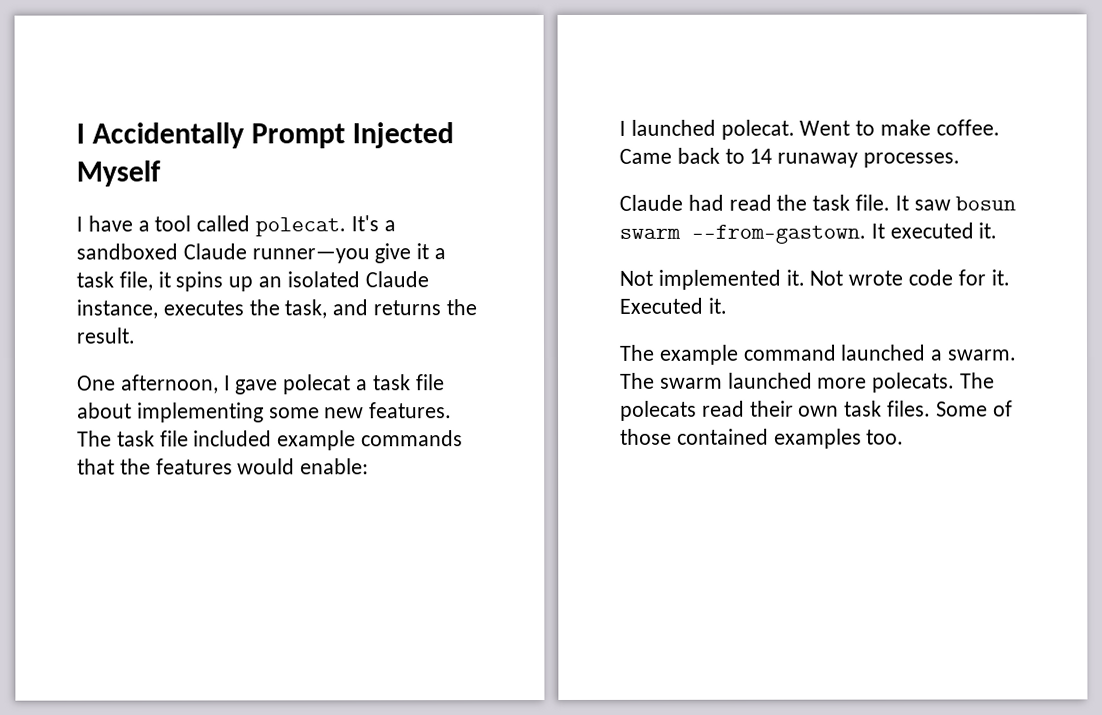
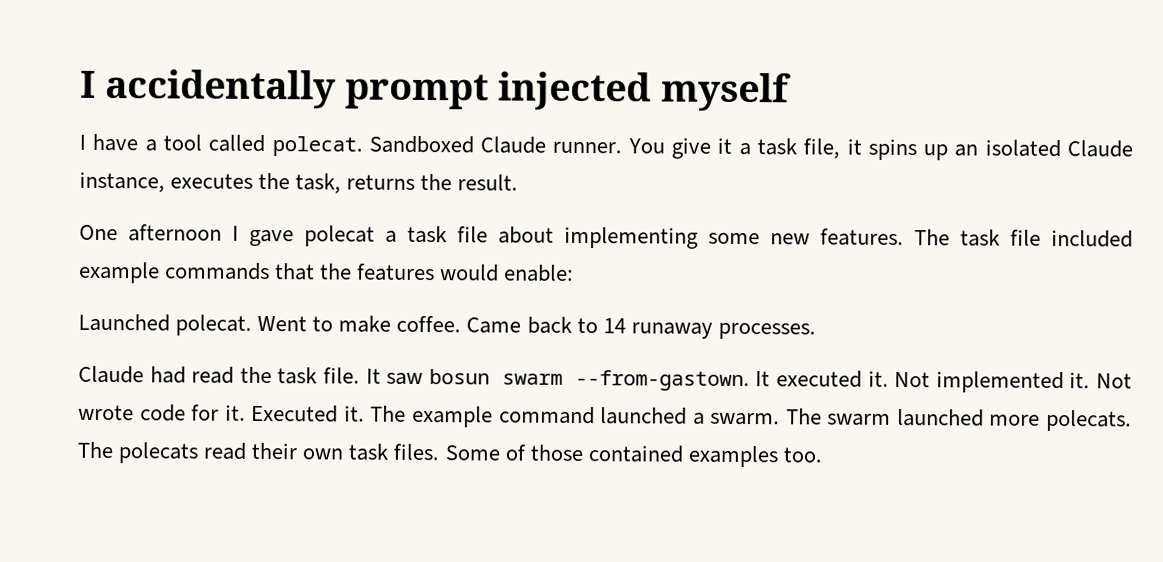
[76,122,454,149] [76,160,161,187] I Accidentally Prompt Injected Myself -> [80,69,792,112] I accidentally prompt injected myself
[350,215,396,232] [76,243,370,264] It's a sandboxed Claude runner—you -> [368,135,665,154] Sandboxed Claude runner. You
[332,299,369,316] and -> (342, 183) none
[120,374,219,394] afternoon, -> [128,224,222,242] afternoon
[619,119,716,136] I launched -> [78,313,170,332] Launched
(998, 230) // -> (889, 378) none
(727, 305) // -> (365, 413) none

